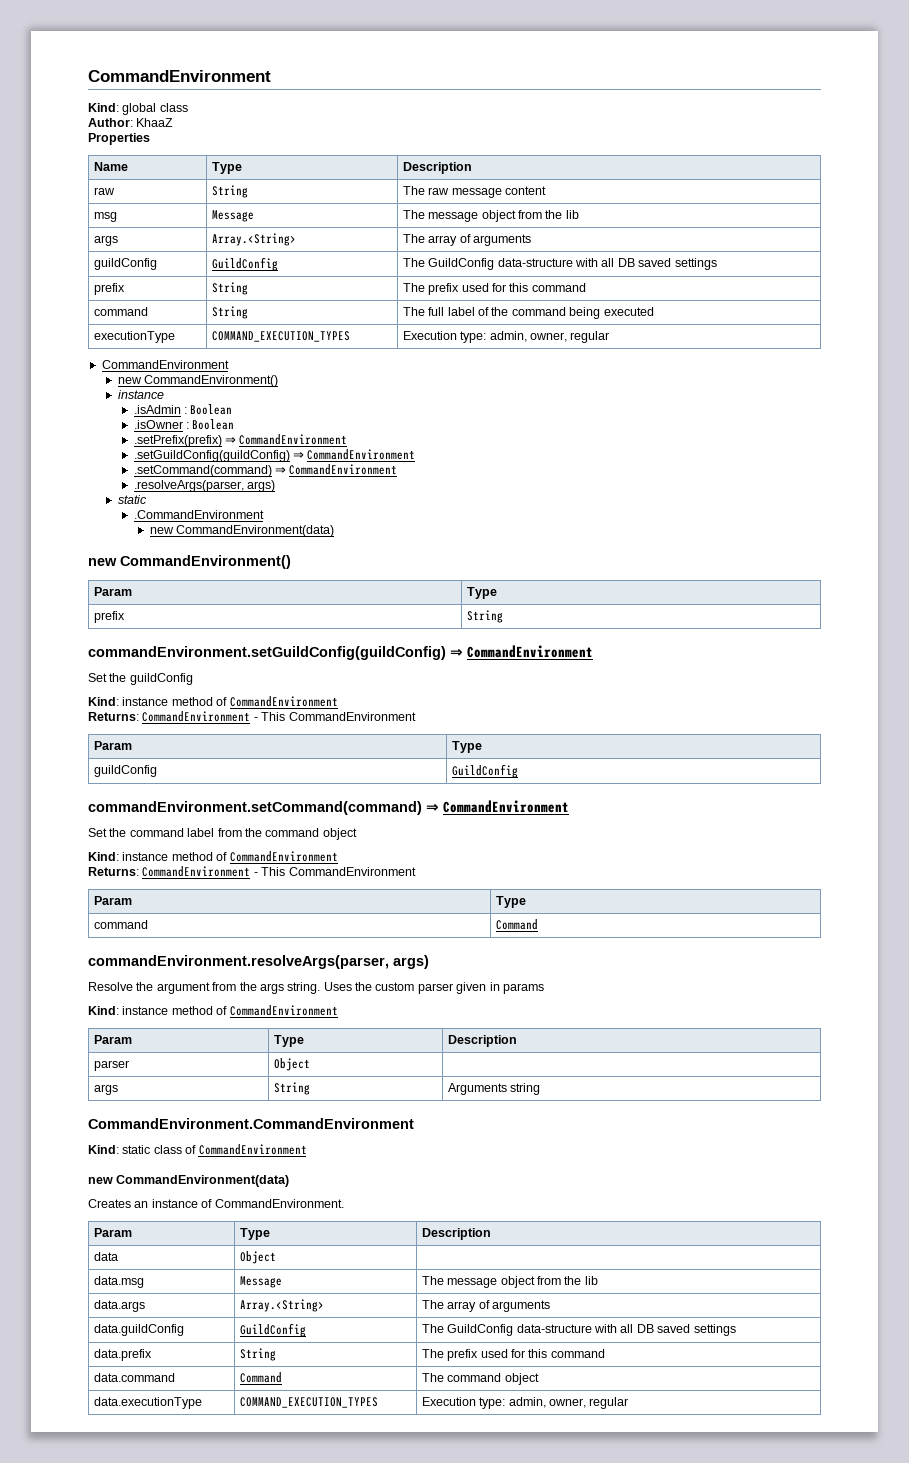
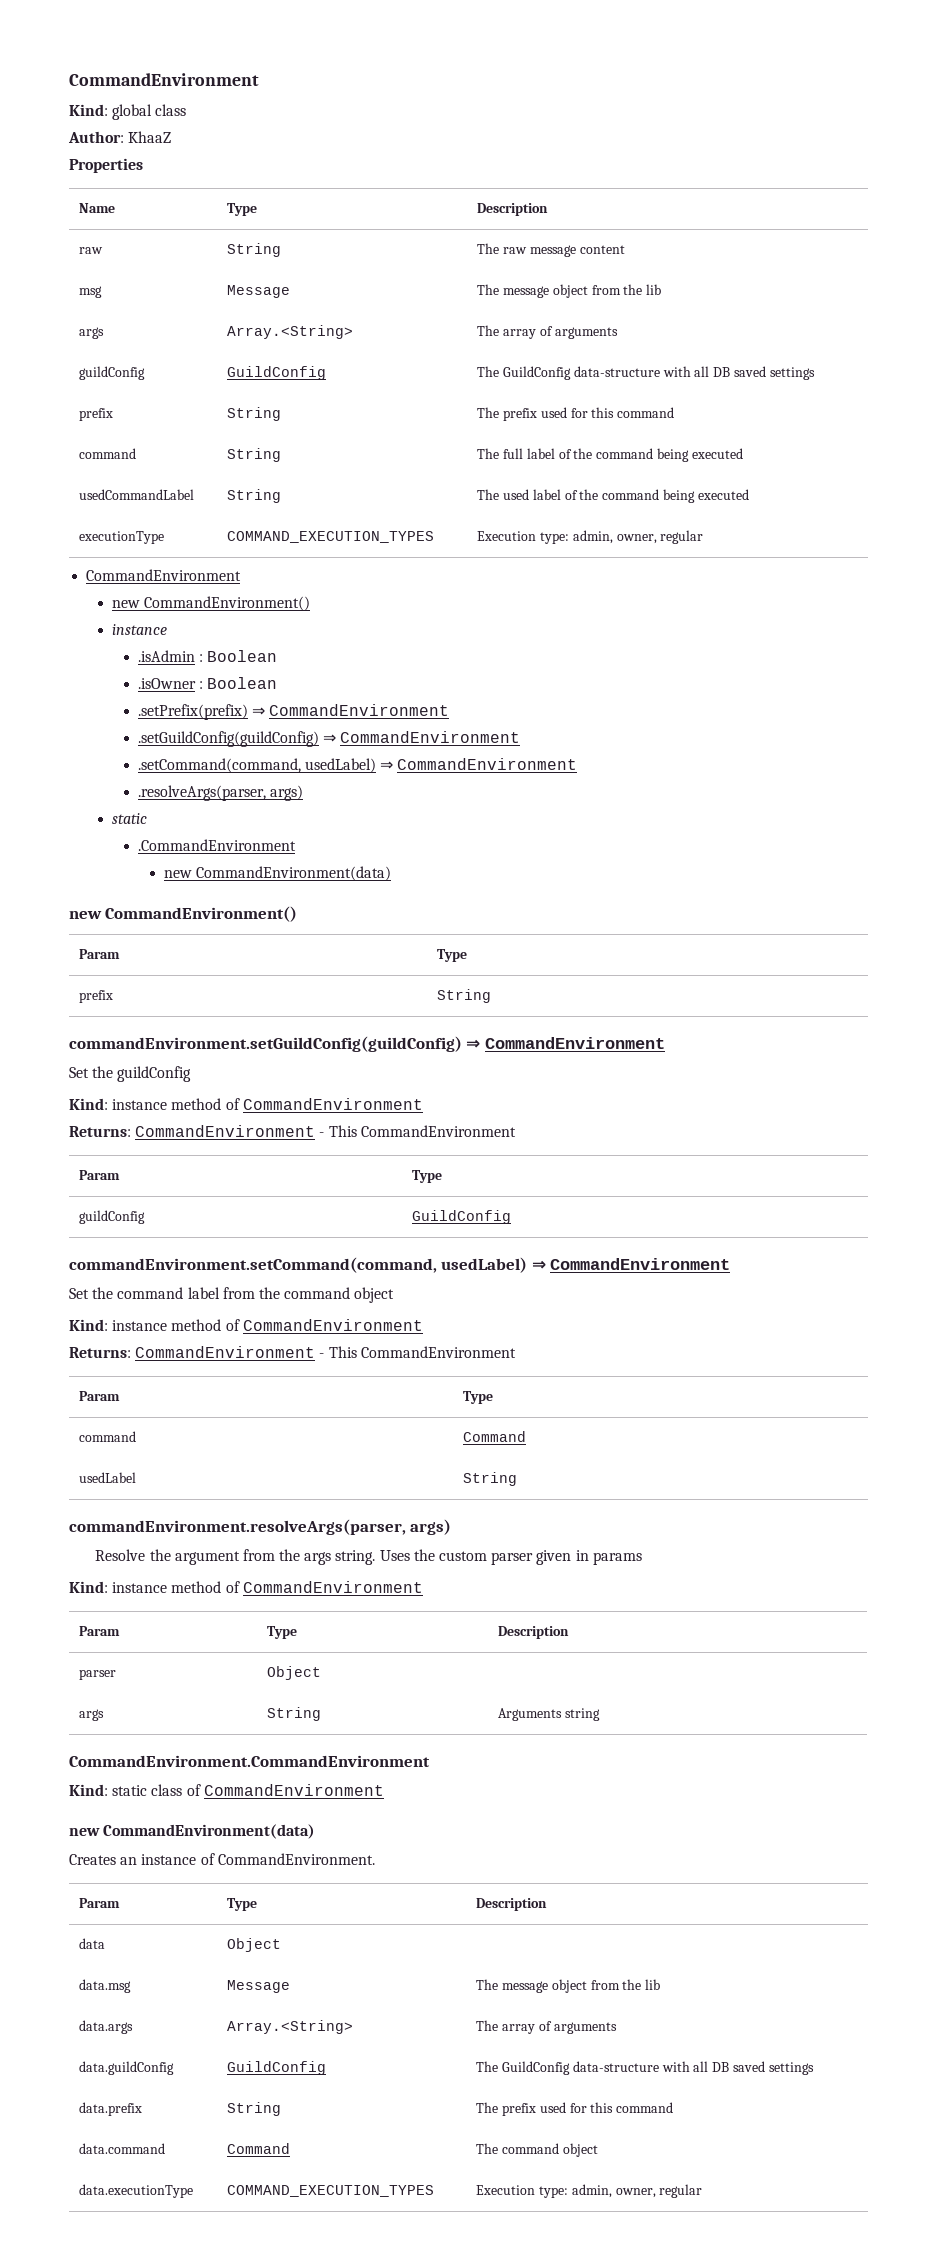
(654, 311) none -> [79,489,195,500] [227,489,282,503] [477,489,749,503] // usedCommandLabel | String | The used label of the command being executed
[133,465,272,477] .setCommand(command) -> [137,758,377,773] .setCommand(command, usedLabel)
[88,801,422,815] commandEnvironment.setCommand(command) -> [69,1257,528,1273] commandEnvironment.setCommand(command, usedLabel)
(538, 924) none -> [79,1472,137,1483] [463,1472,518,1486] // usedLabel | String

